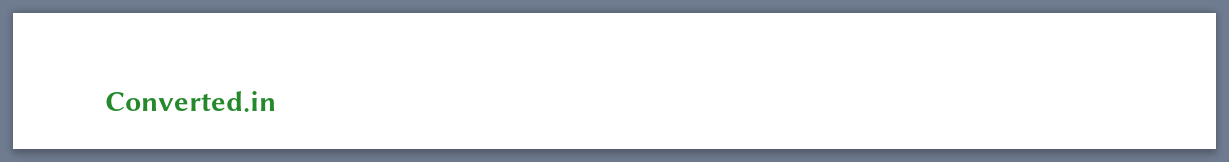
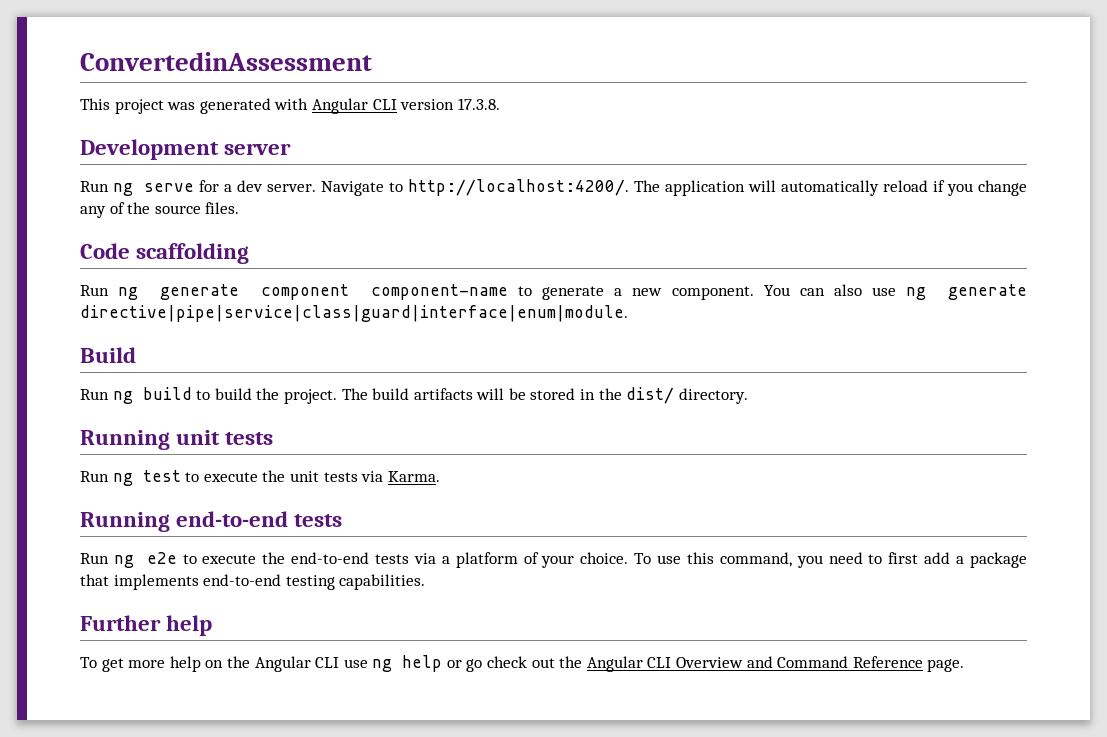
[105,91,276,112] Converted.in -> [80,52,372,71] [80,98,500,114] [80,139,292,160] [80,179,1027,196] [80,202,240,218] [80,243,250,264] [80,284,1027,300] [80,305,628,322] [80,347,136,363] [80,387,748,404] [80,430,274,450] [80,470,440,486] [80,511,343,532] [80,552,1028,568] [80,574,426,590] [80,615,213,636] [80,655,965,672] ConvertedinAssessment // This project was generated with Angular CLI version 17.3.8. // Development server // Run ng serve for a dev server. Navigate to http://localhost:4200/. The application will automatically reload if you change any of the source files. // Code scaffolding // Run ng generate component component-name to generate a new component. You can also use ng generate directive|pipe|service|class|guard|interface|enum|module. // Build // Run ng build to build the project. The build artifacts will be stored in the dist/ directory. // Running unit tests // Run ng test to execute the unit tests via Karma. // Running end-to-end tests // Run ng e2e to execute the end-to-end tests via a platform of your choice. To use this command, you need to first add a package that implements end-to-end testing capabilities. // Further help // To get more help on the Angular CLI use ng help or go check out the Angular CLI Overview and Command Reference page.

